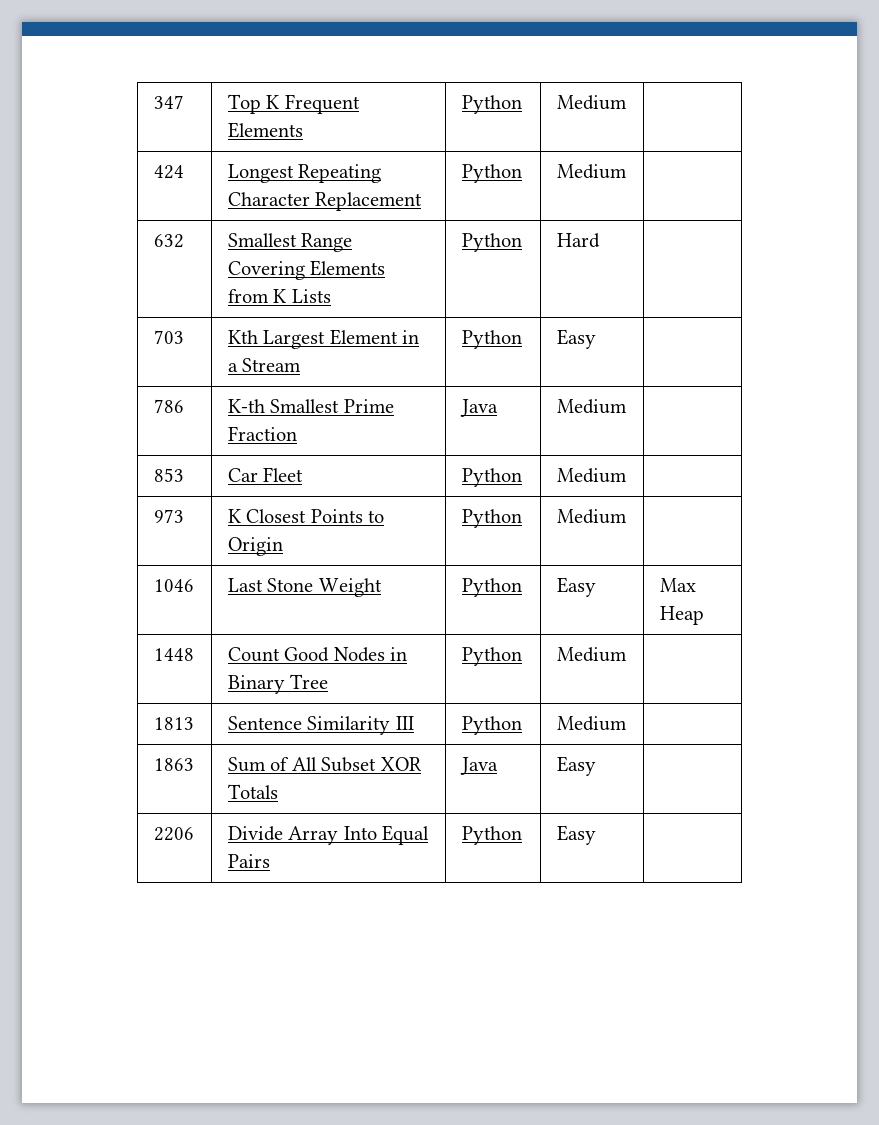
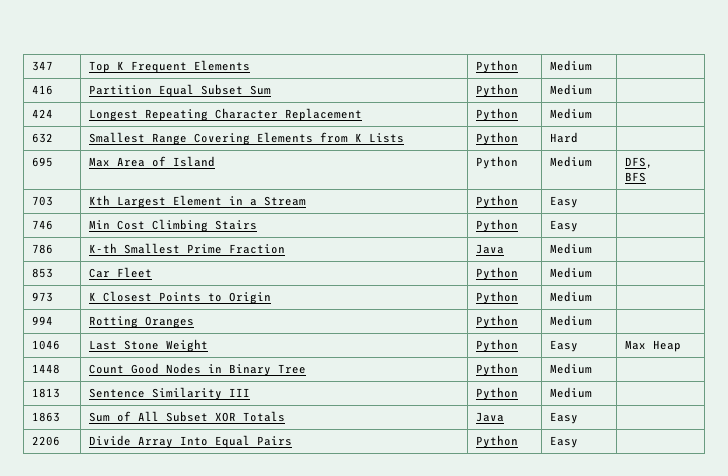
(627, 102) none -> [31,85,53,95] [88,84,271,97] [475,84,518,97] [549,84,592,95] // 416 | Partition Equal Subset Sum | Python | Medium |
(600, 240) none -> [31,157,53,167] [88,156,215,167] [475,156,518,169] [549,156,592,167] [624,157,653,168] [624,172,646,182] // 695 | Max Area of Island | Python | Medium | DFS, // BFS
(596, 339) none -> [31,220,53,230] [88,219,257,232] [475,219,518,232] [549,220,578,232] // 746 | Min Cost Climbing Stairs | Python | Easy |
(627, 516) none -> [31,316,53,325] [88,316,194,328] [475,315,518,328] [549,315,592,326] // 994 | Rotting Oranges | Python | Medium |

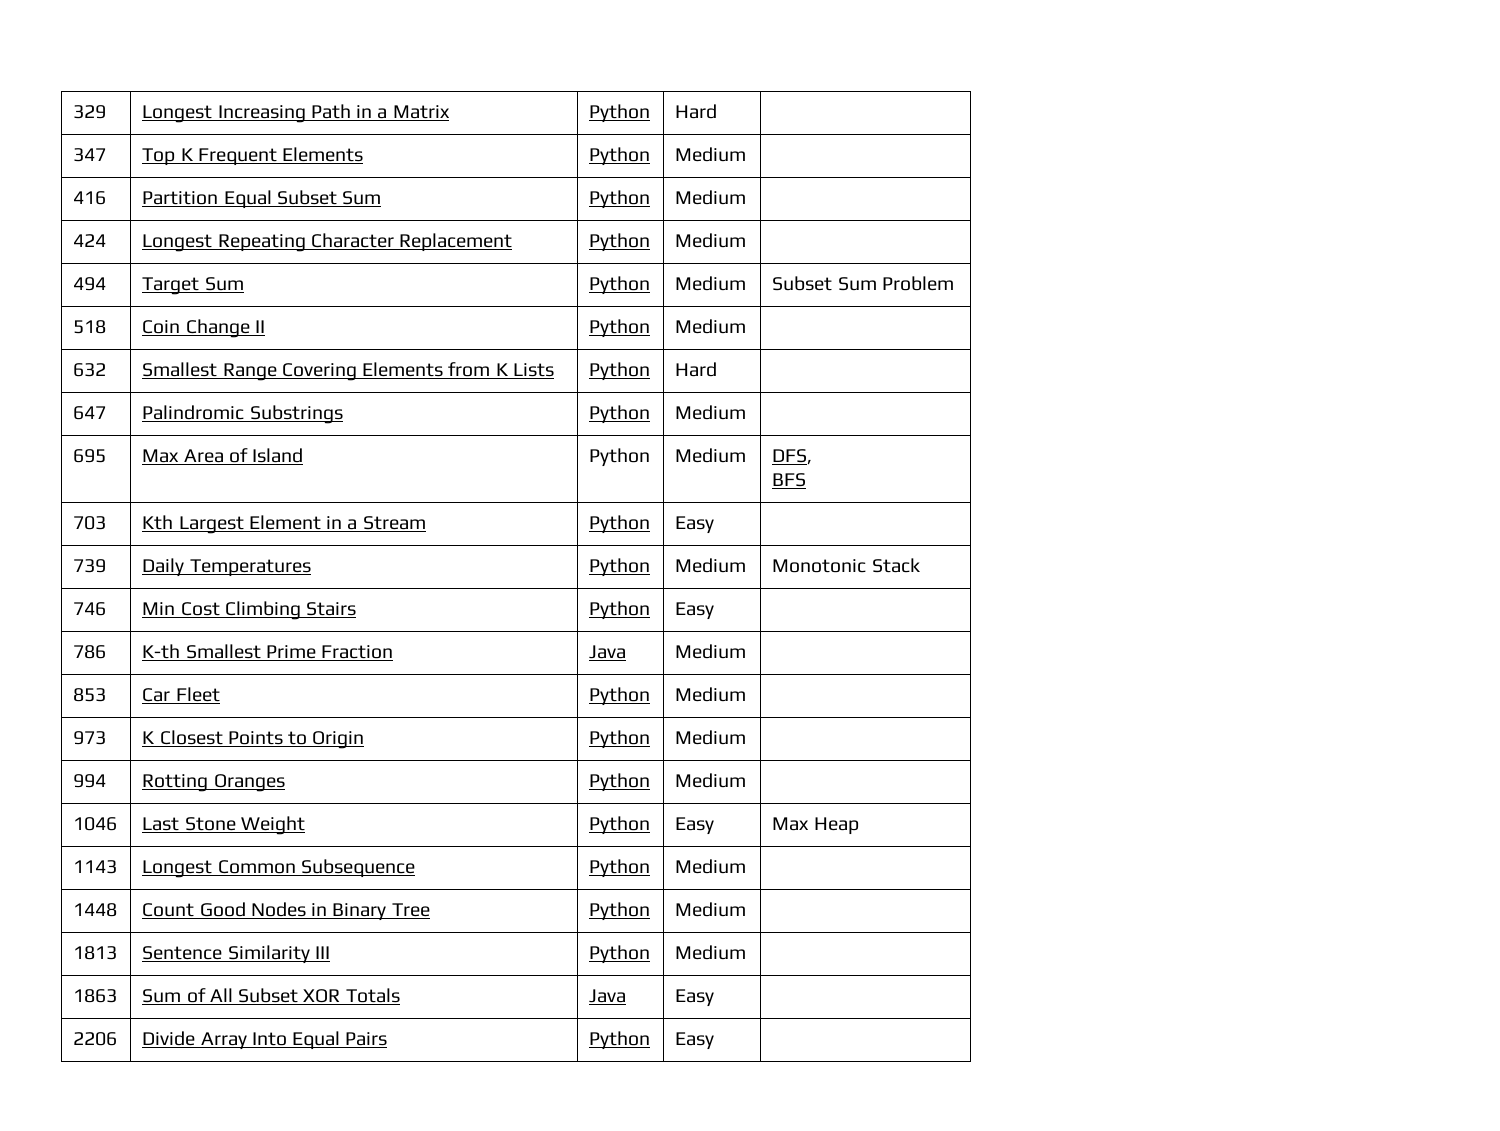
(31, 66) none -> [73,105,107,119] [142,104,450,123] [589,104,651,123] [675,104,718,119] 329 | Longest Increasing Path in a Matrix | Python | Hard | //
(592, 113) none -> [73,277,107,291] [142,277,244,295] [589,276,651,295] [675,276,747,291] [772,276,954,291] [73,320,107,334] [142,319,265,338] [589,319,651,338] [675,319,747,334] // 494 | Target Sum | Python | Medium | Subset Sum Problem // 518 | Coin Change II | Python | Medium |
(578, 137) none -> [73,406,107,420] [142,405,343,424] [589,405,651,424] [675,405,747,420] // 647 | Palindromic Substrings | Python | Medium |
(578, 202) none -> [73,559,107,573] [142,558,311,577] [589,558,651,577] [675,558,747,573] [772,558,920,573] // 739 | Daily Temperatures | Python | Medium | Monotonic Stack
(681, 346) none -> [73,860,118,874] [142,859,415,878] [589,859,651,878] [675,859,747,874] // 1143 | Longest Common Subsequence | Python | Medium |

